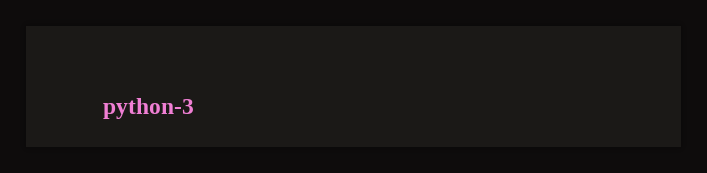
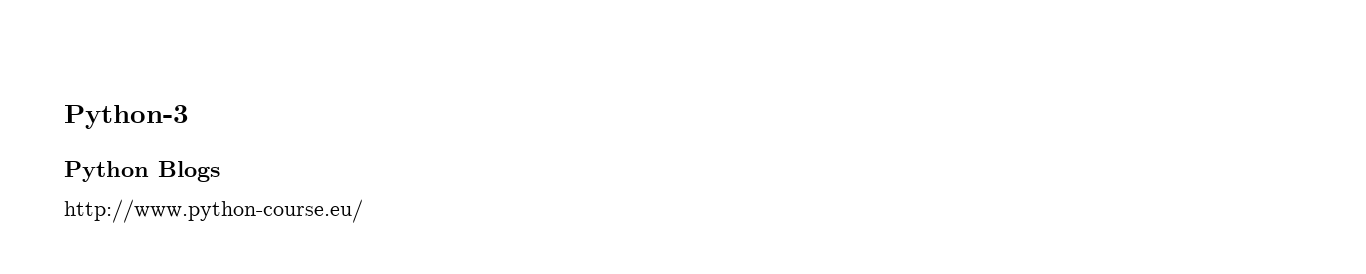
[103,98,194,119] python-3 -> [64,105,189,129] [64,161,220,182] [64,199,363,223] Python-3 // Python Blogs // http://www.python-course.eu/

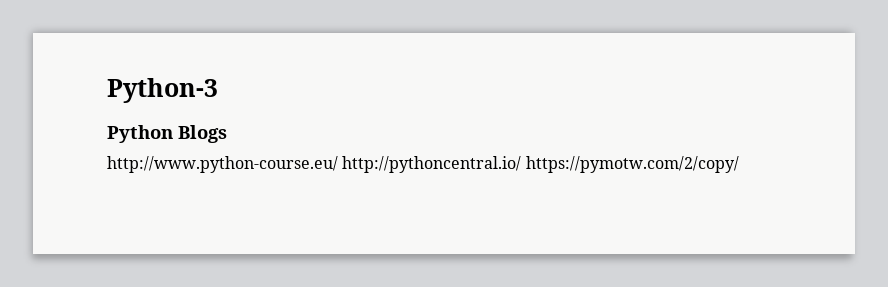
(363, 211) none -> [342,156,739,173] http://pythoncentral.io/ https://pymotw.com/2/copy/

